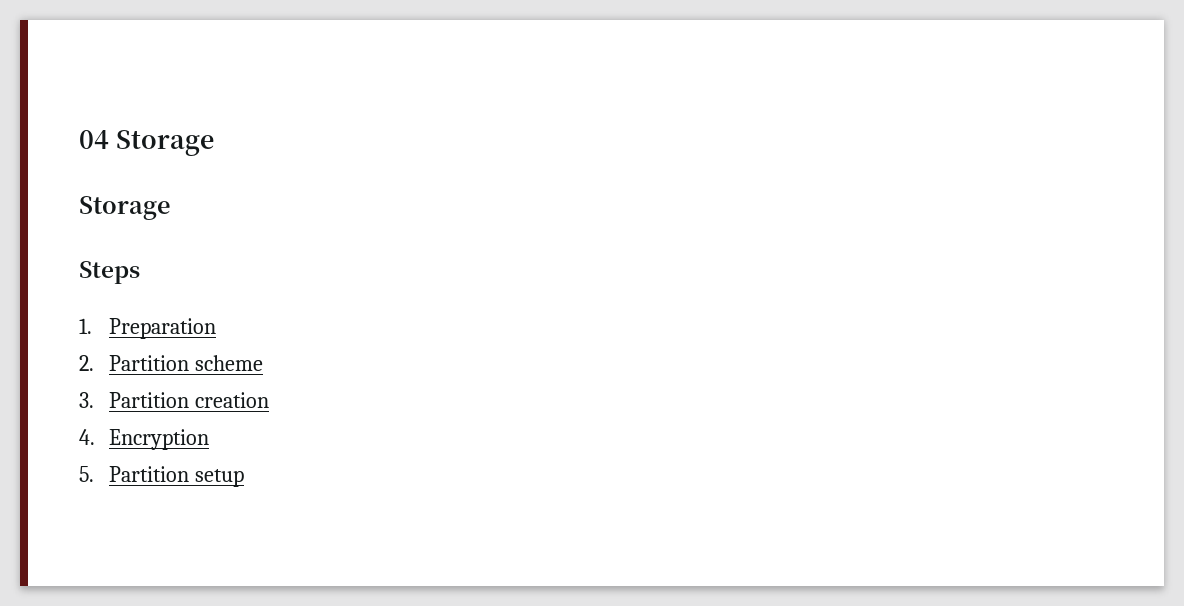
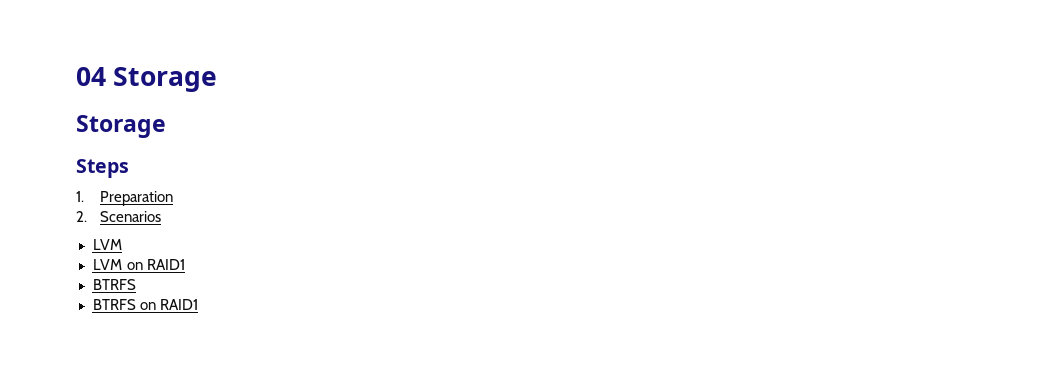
[109,355,264,371] [79,392,270,408] [79,429,210,450] [79,466,245,487] Partition scheme // 3. Partition creation // 4. Encryption // 5. Partition setup -> [99,211,161,222] [92,239,123,250] [92,259,185,270] [92,279,136,290] [92,299,198,310] Scenarios // LVM // LVM on RAID1 // BTRFS // BTRFS on RAID1

